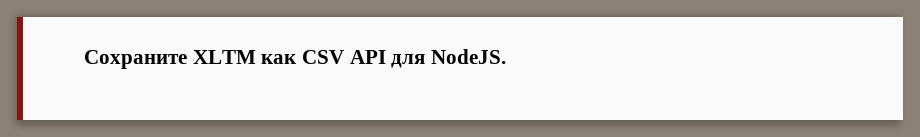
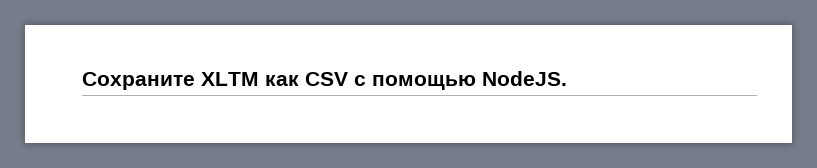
[349,50,426,68] API для -> [354,75,476,90] с помощью

